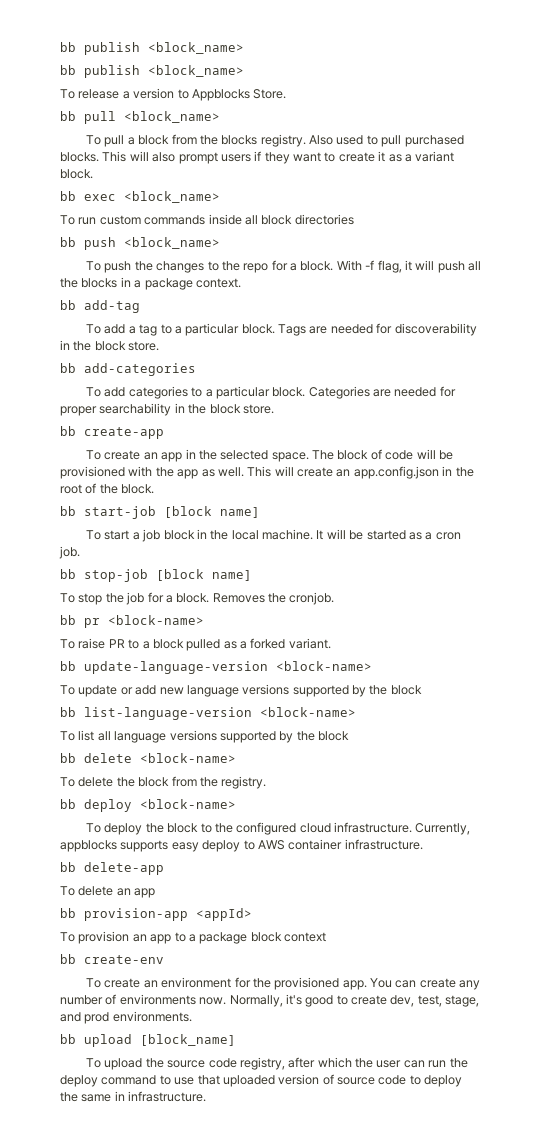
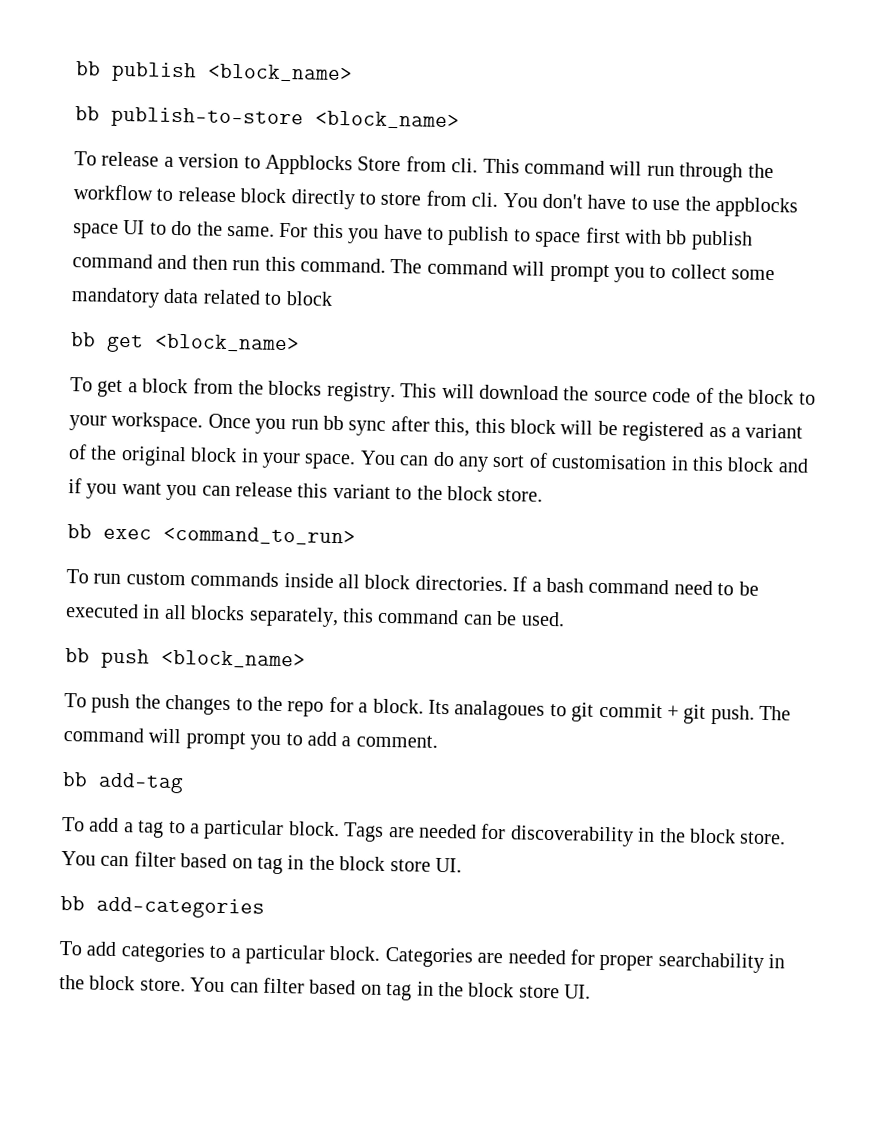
[84,65,140,78] publish -> [111,106,304,130] publish-to-store
[253,89,287,99] [60,111,220,124] [86,135,125,147] Store. // bb pull <block_name> // To pull -> [357,156,774,183] [73,184,798,218] [73,220,753,251] [72,253,776,283] [71,287,333,308] [71,332,300,353] [70,377,124,398] Store from cli. This command will run through the workflow to release block directly to store from cli. You don't have to use the appblocks space UI to do the same. For this you have to publish to space first with bb publish command and then run this command. The command will prompt you to collect some mandatory data related to block // bb get <block_name> // To get
[309,135,464,147] [60,151,455,164] [60,169,93,179] Also used to pull purchased blocks. This will also prompt users if they want to create it as a variant block. -> [400,383,816,405] [69,411,804,442] [68,444,809,473] [68,478,544,502] This will download the source code of the block to your workspace. Once you run bb sync after this, this block will be registered as a variant of the original block in your space. You can do any sort of customisation in this block and if you want you can release this variant to the block store.
[124,191,220,203] <block_name> -> [163,525,356,546] <command_to_run>
[294,214,354,225] directories -> [414,575,759,596] [66,603,565,628] directories. If a bash command need to be executed in all blocks separately, this command can be used.
[336,260,482,273] [60,277,241,290] With -f flag, it will push all the blocks in a package context. -> [427,699,792,725] [63,727,438,751] Its analagoues to git commit + git push. The command will prompt you to add a comment.
(160, 346) none -> [61,850,462,875] You can filter based on tag in the block store UI.
[60,426,164,439] [86,449,453,462] [60,466,474,479] [60,483,155,494] [60,506,260,519] [86,529,461,542] [59,546,80,559] [60,569,252,582] [60,592,335,605] [60,615,204,628] [60,638,331,651] [60,661,372,674] [60,684,422,697] [60,707,356,720] [60,730,349,743] [60,753,236,763] [60,776,267,789] [60,799,236,812] [86,822,471,835] [60,839,423,852] [60,862,164,875] [60,886,156,898] [60,908,252,921] [60,931,326,944] [60,954,164,964] [86,977,481,990] [60,994,480,1007] [60,1011,192,1024] [60,1034,236,1047] [86,1057,468,1070] [60,1074,463,1087] [60,1091,207,1102] // bb create-app // To create an app in the selected space. The block of code will be provisioned with the app as well. This will create an app.config.json in the root of the block. // bb start-job [block name] // To start a job block in the local machine. It will be started as a cron job. // bb stop-job [block name] // To stop the job for a block. Removes the cronjob. // bb pr <block-name> // To raise PR to a block pulled as a forked variant. // bb update-language-version <block-name> // To update or add new language versions supported by the block // bb list-language-version <block-name> // To list all language versions supported by the block // bb delete <block-name> // To delete the block from the registry. // bb deploy <block-name> // To deploy the block to the configured cloud infrastructure. Currently, appblocks supports easy deploy to AWS container infrastructure. // bb delete-app // To delete an app // bb provision-app <appId> // To provision an app to a package block context // bb create-env // To create an environment for the provisioned app. You can create any number of environments now. Normally, it's good to create dev, test, stage, and prod environments. // bb upload [block_name] // To upload the source code registry, after which the user can run the deploy command to use that uploaded version of source code to deploy the same in infrastructure. -> [190,977,592,1001] You can filter based on tag in the block store UI.

